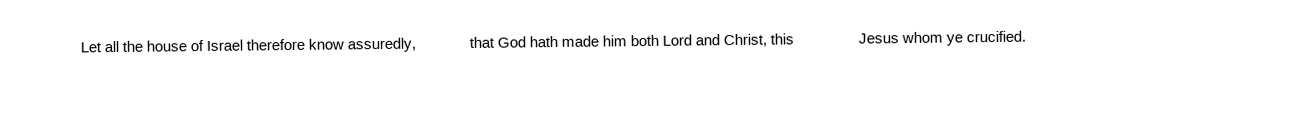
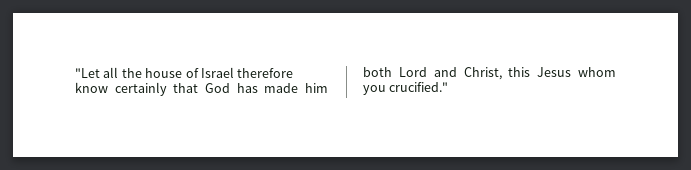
[80,42,102,53] Let -> [75,68,100,78] "Let
[347,37,417,53] assuredly, -> [114,82,167,96] certainly
[529,35,559,48] hath -> [236,83,258,93] has
[946,30,1027,46] ye crucified. -> [363,82,449,95] you crucified."

